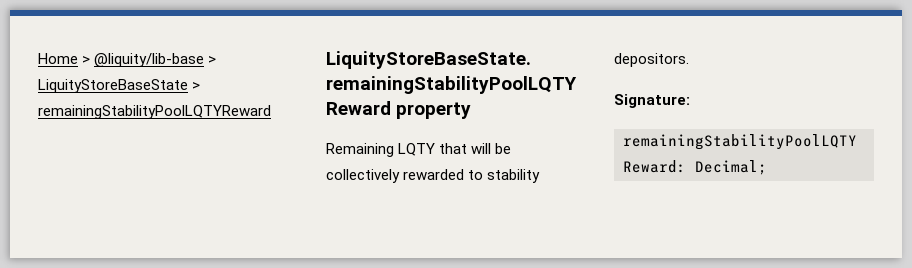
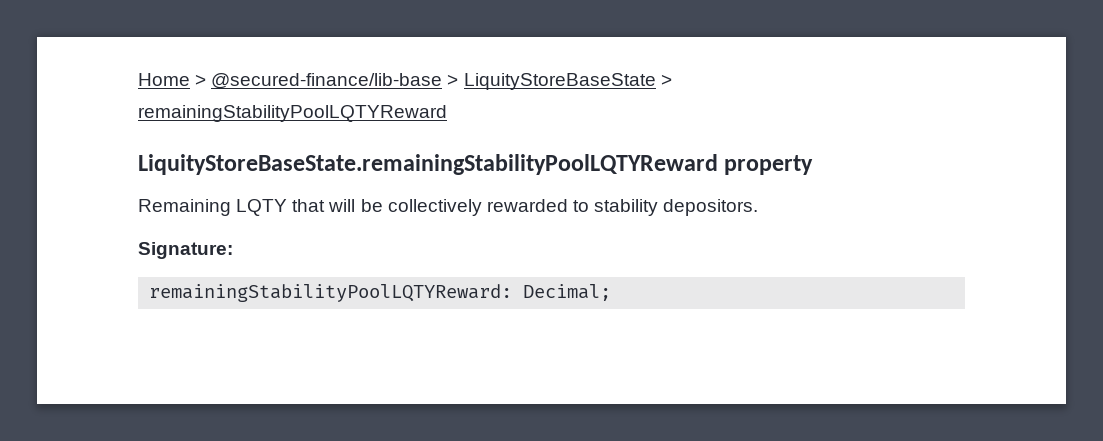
[94,53,205,67] @liquity/lib-base -> [211,73,443,89] @secured-finance/lib-base

